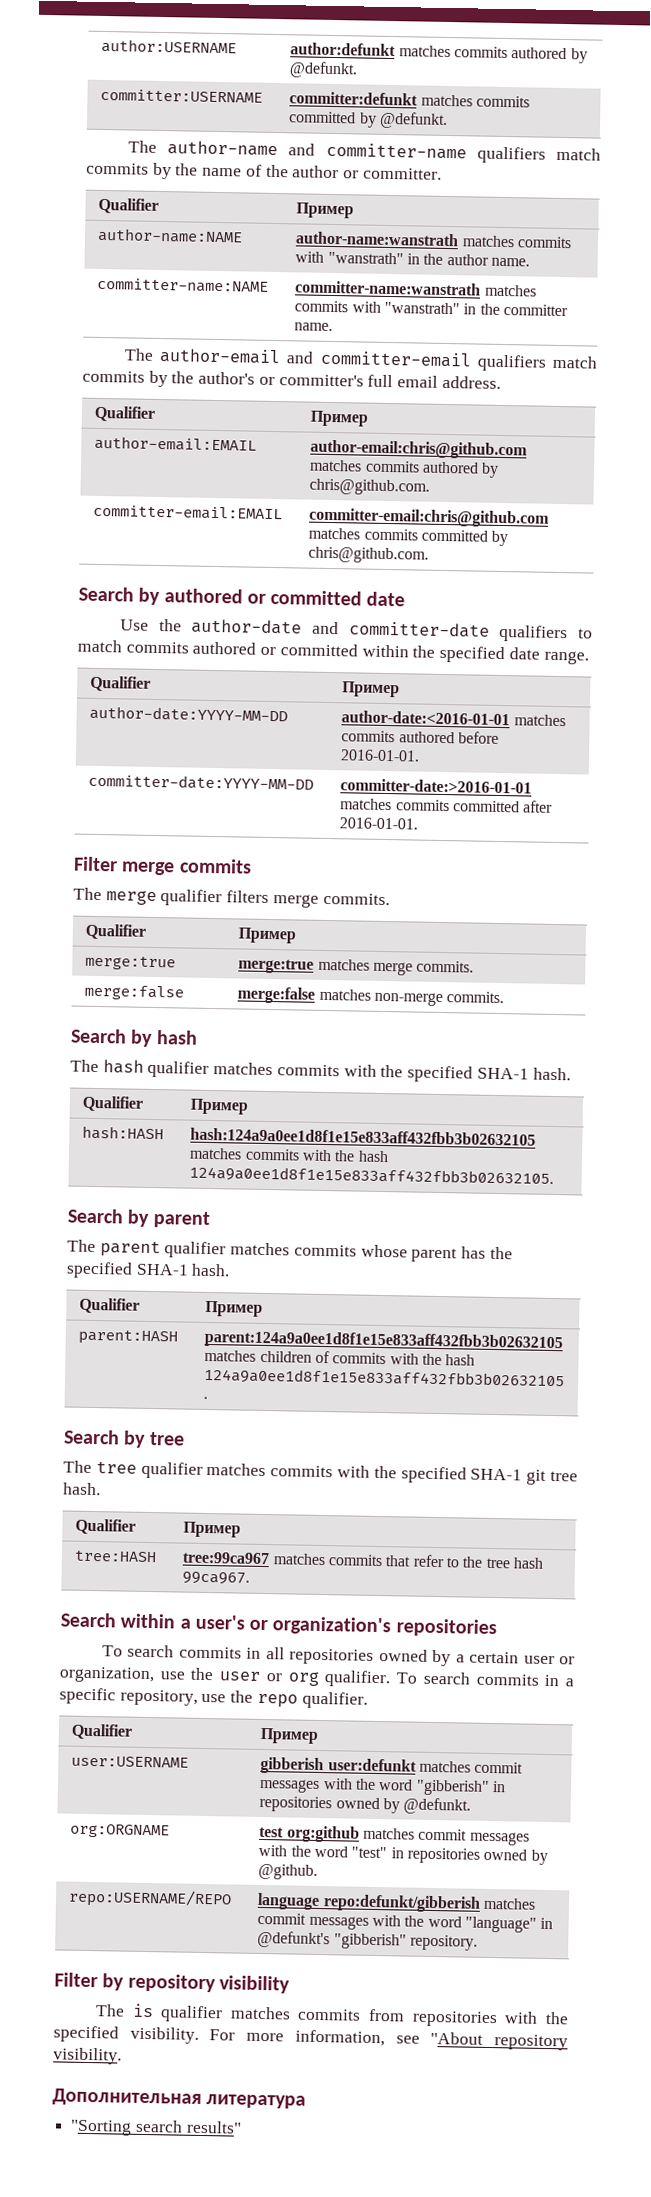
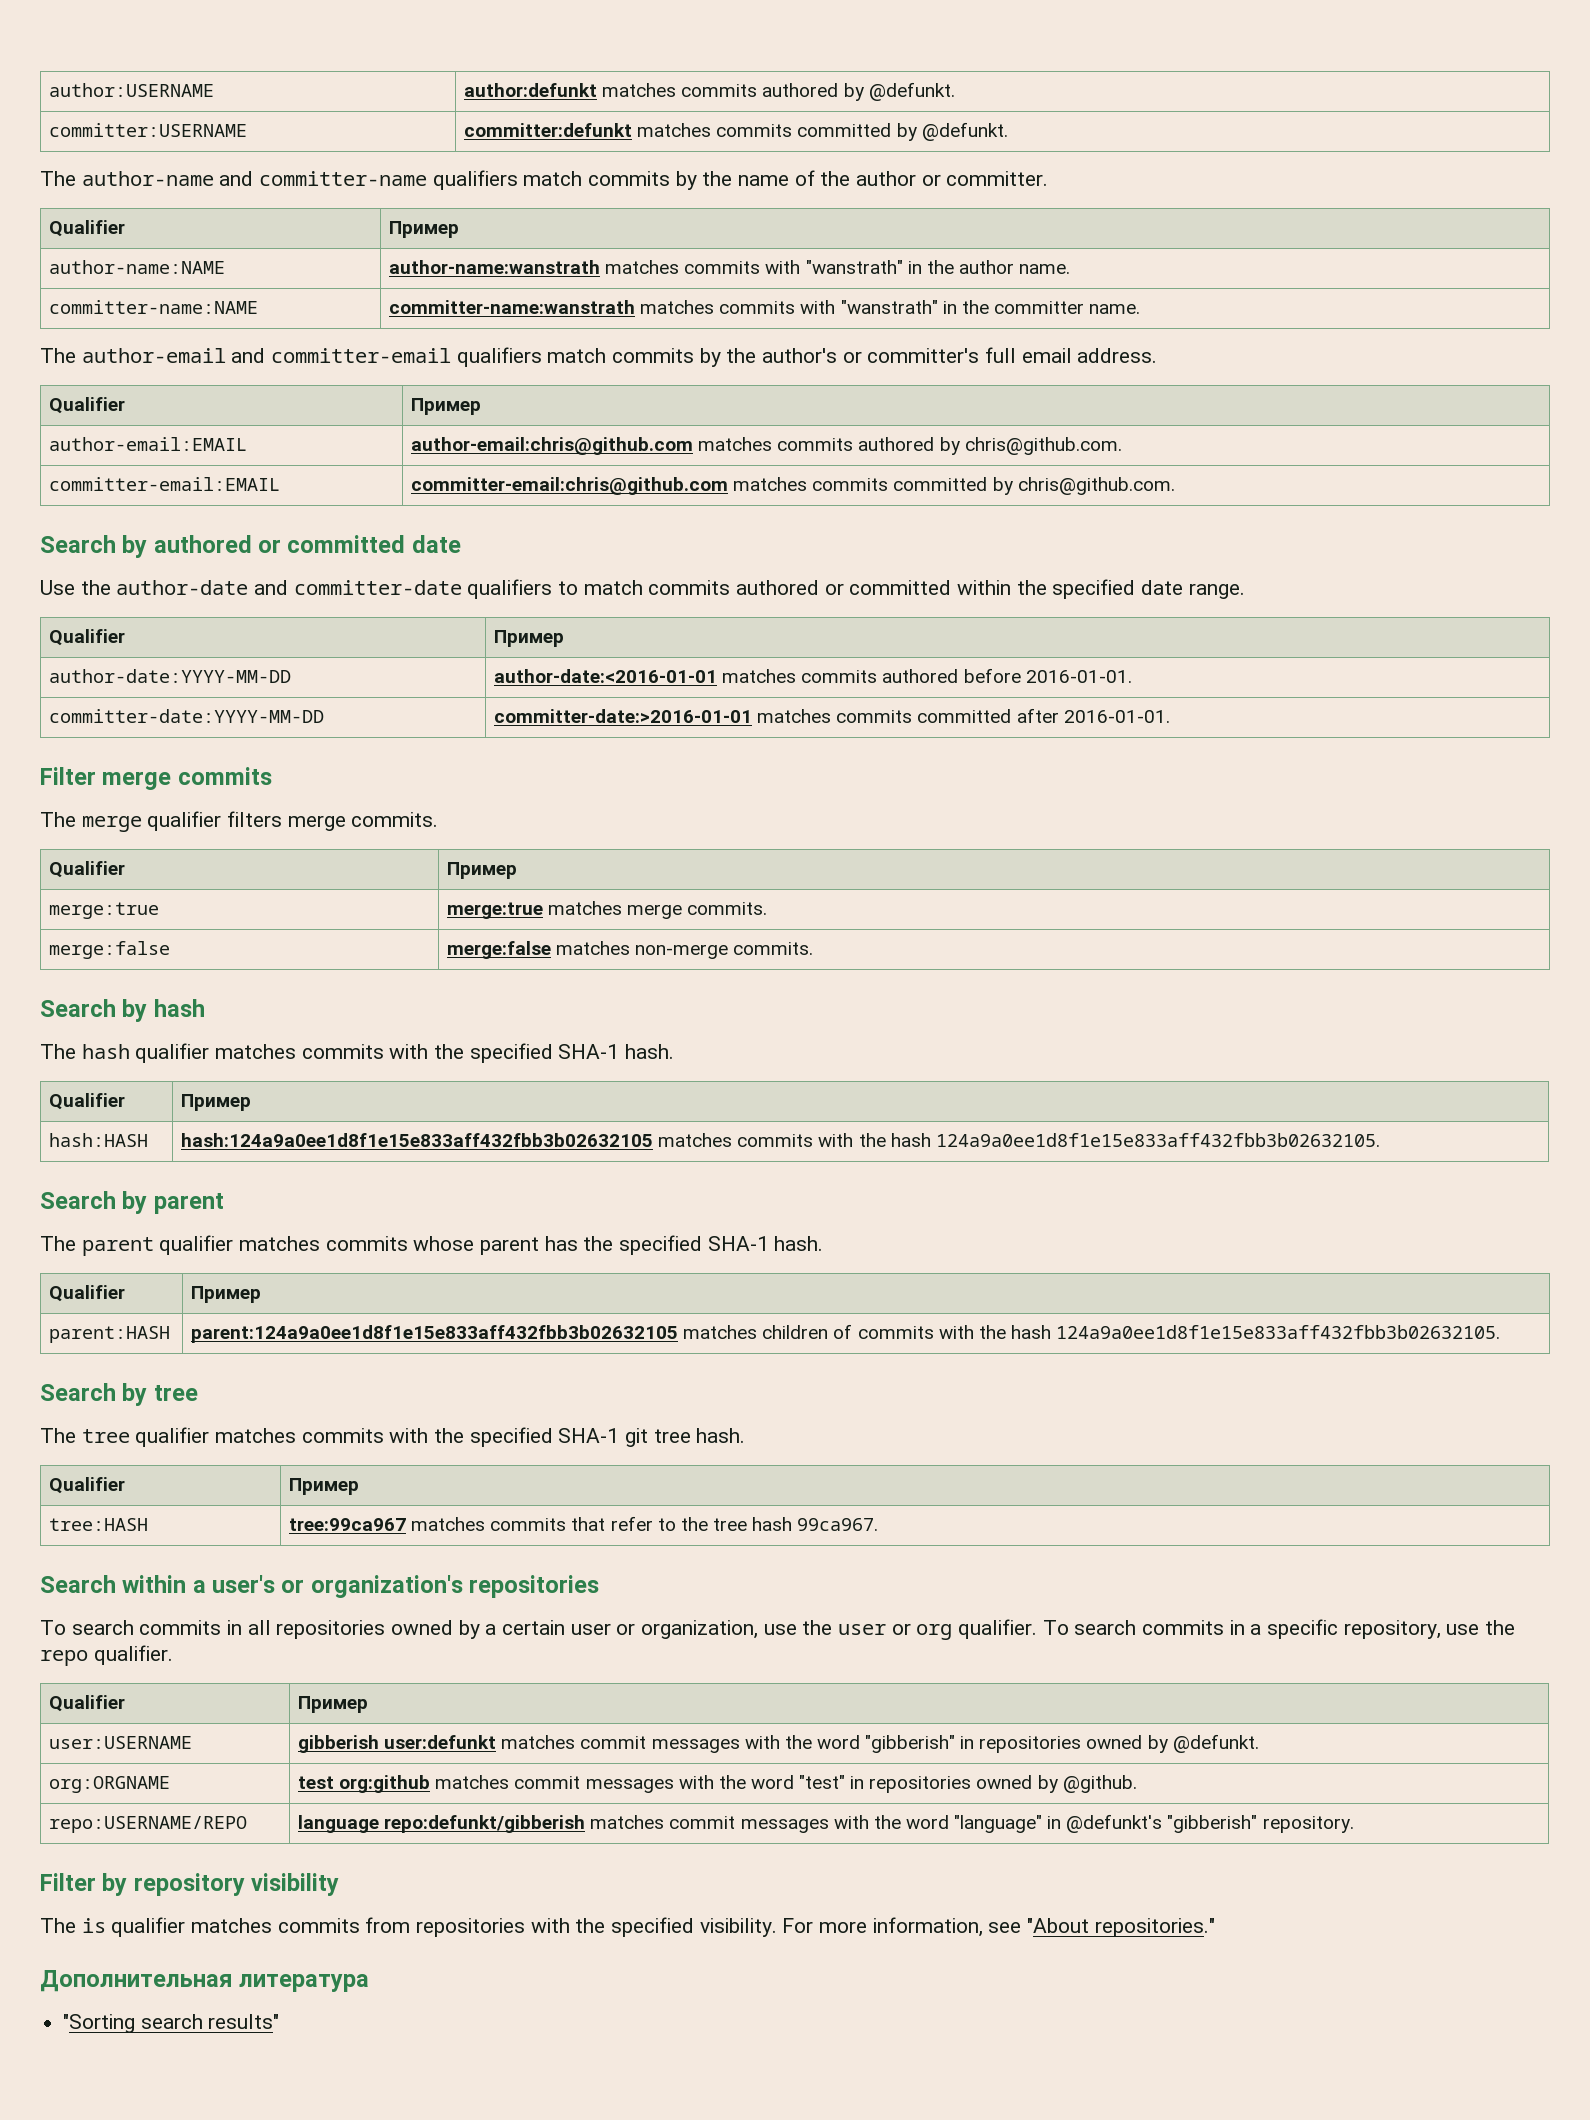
[494,2034,568,2051] [53,2047,122,2065] repository visibility. -> [1094,1918,1215,1937] repositories."

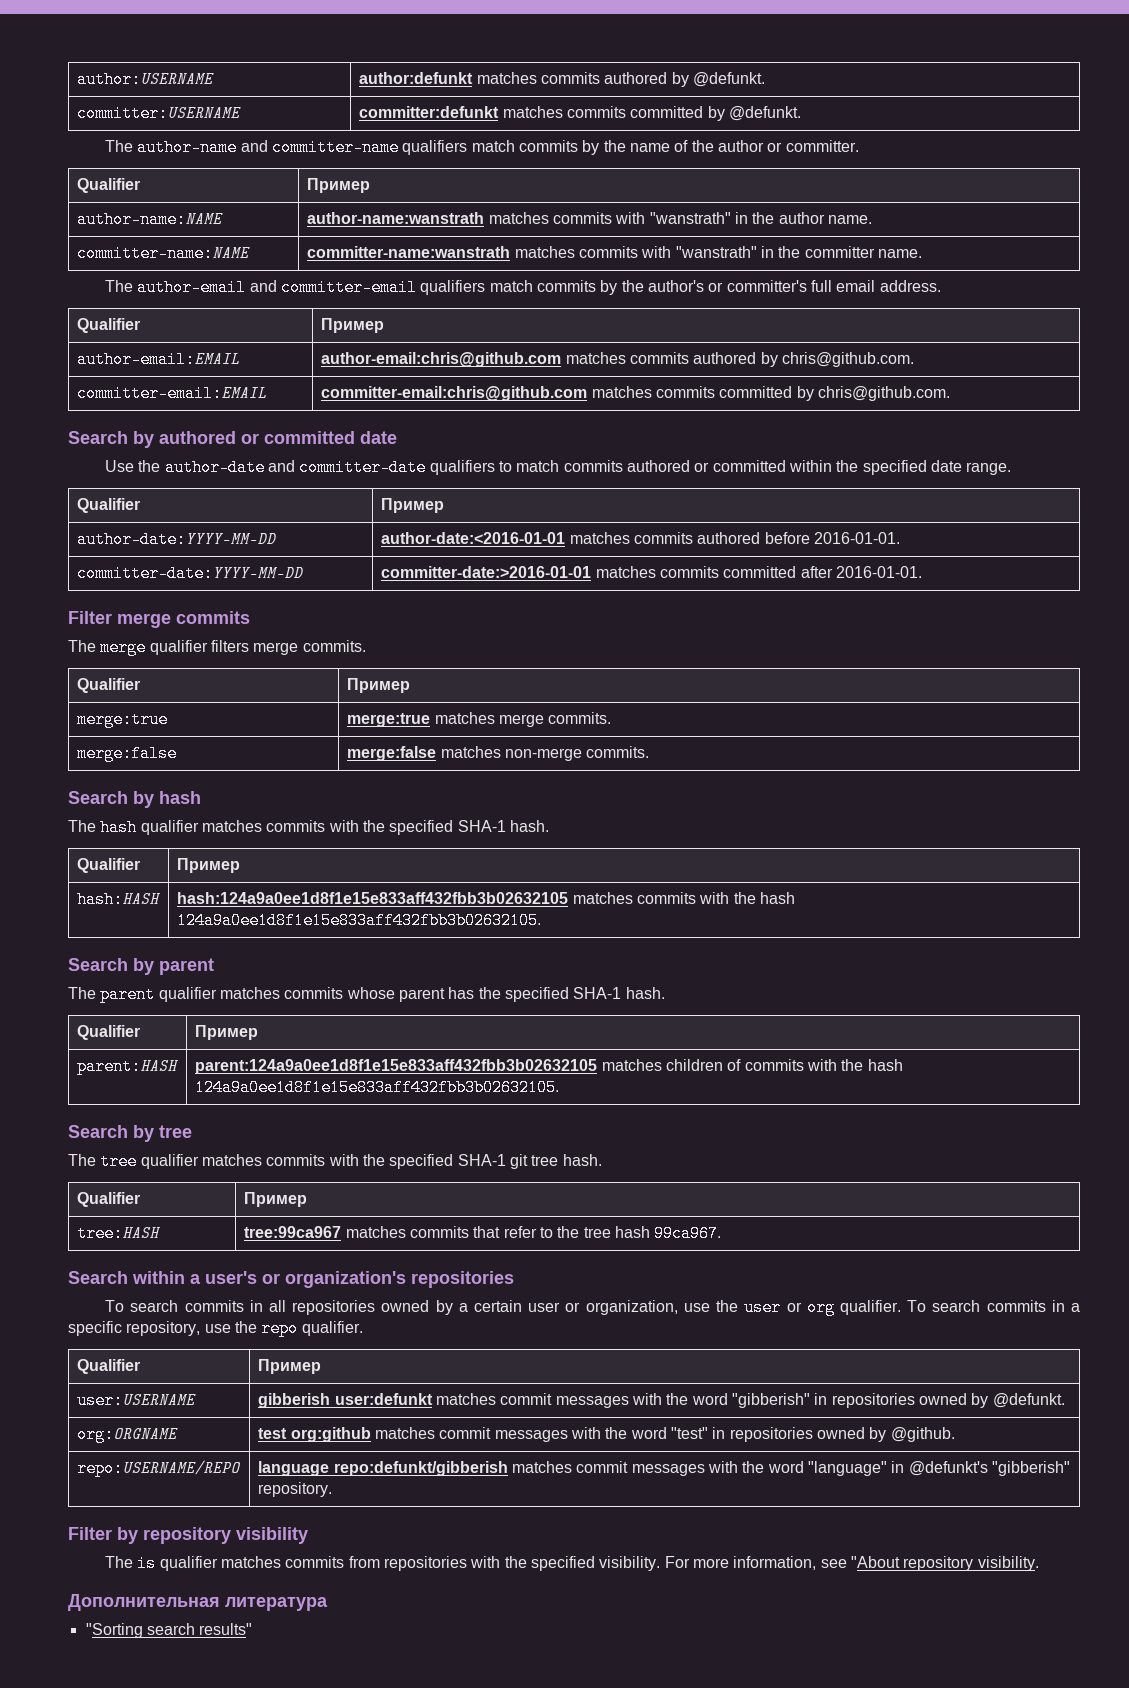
[1094,1918,1215,1937] repositories." -> [903,1556,1039,1571] repository visibility.

